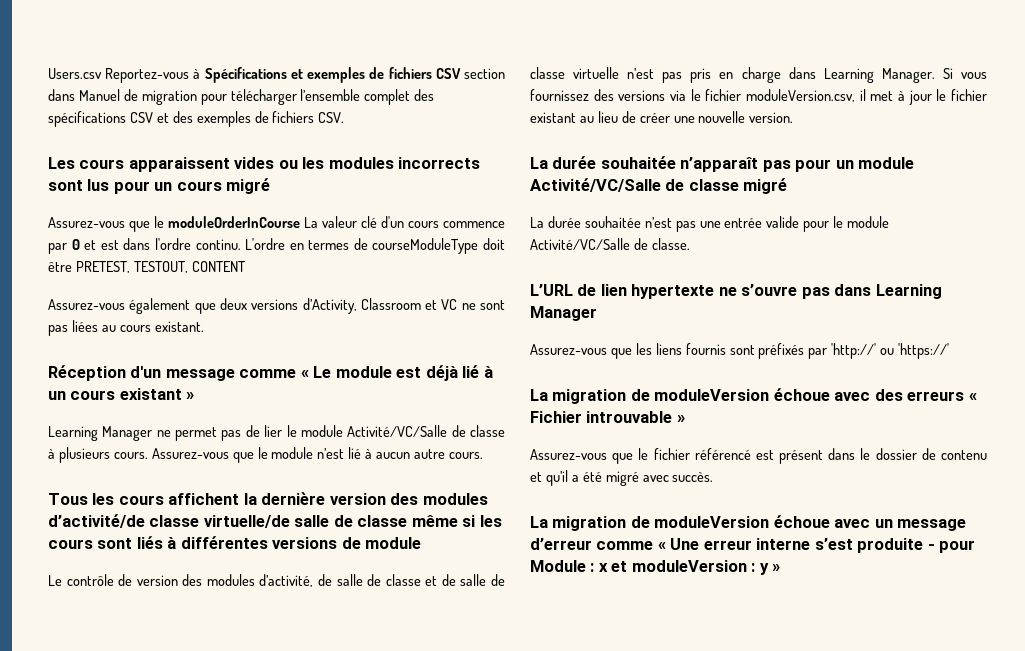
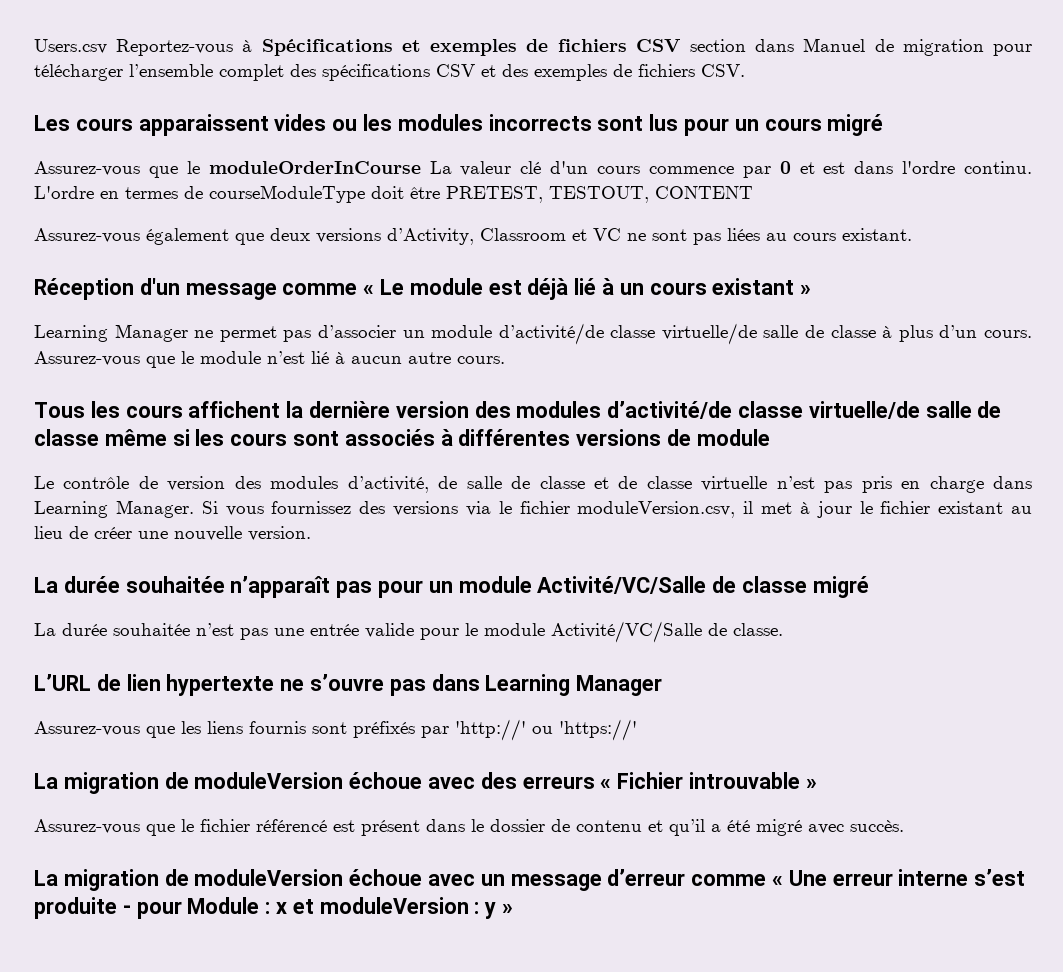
[245,425,448,437] de lier le module Activité/VC/Salle -> [317,323,799,345] d’associer un module d’activité/de classe virtuelle/de salle
[58,447,110,463] plusieurs -> [898,325,978,342] plus d’un
[136,536,163,549] liés -> [344,429,435,446] associés
[460,574,505,586] salle de -> (638, 482) none

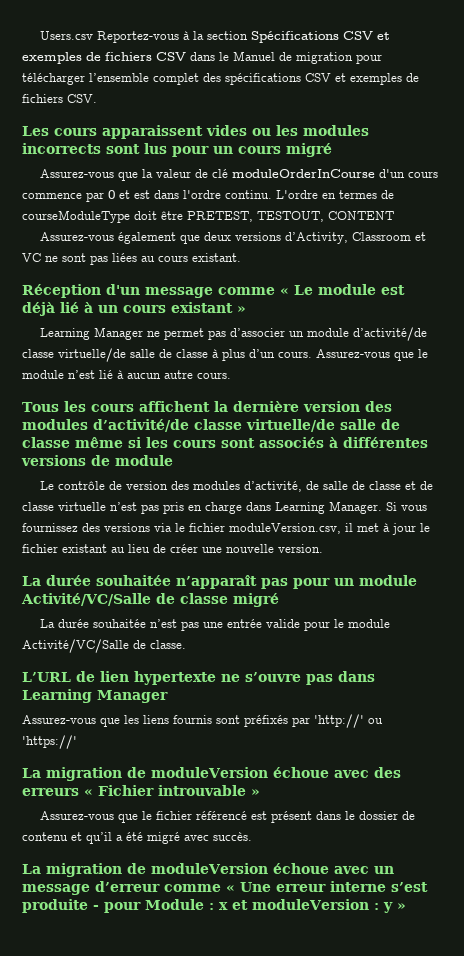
[261,39,393,56] Spécifications -> [193,31,374,43] la section Spécifications CSV
[689,39,795,52] section dans -> [190,52,229,61] dans le
[502,64,528,77] des -> (346, 77) none
[186,161,542,176] le moduleOrderInCourse La valeur clé -> [142,169,376,178] la valeur de clé moduleOrderInCourse

